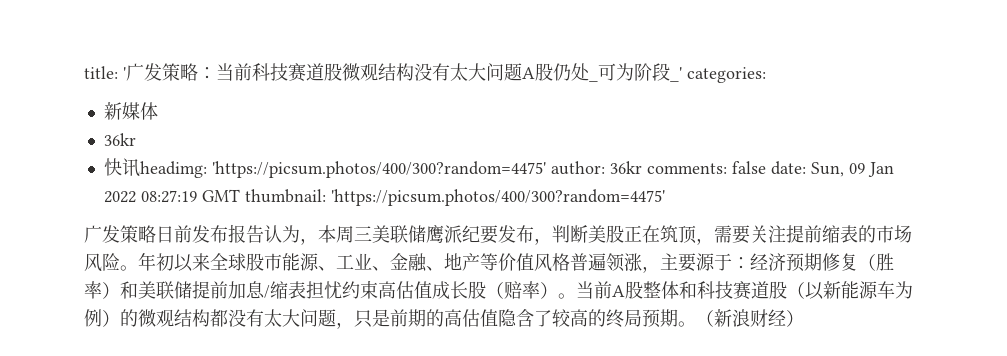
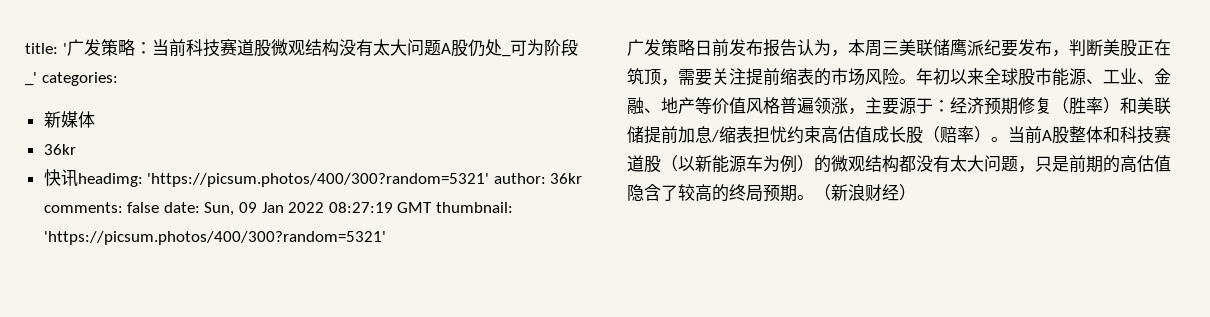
[211,161,546,178] 'https://picsum.photos/400/300?random=4475' -> [147,173,490,187] 'https://picsum.photos/400/300?random=5321'
[330,189,665,206] 'https://picsum.photos/400/300?random=4475' -> [43,231,386,245] 'https://picsum.photos/400/300?random=5321'

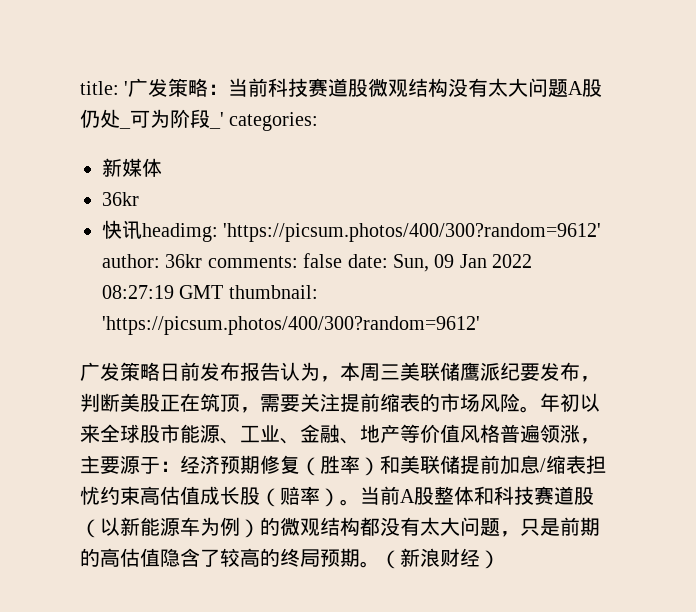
[147,173,490,187] 'https://picsum.photos/400/300?random=5321' -> [223,223,602,242] 'https://picsum.photos/400/300?random=9612'
[43,231,386,245] 'https://picsum.photos/400/300?random=5321' -> [102,316,480,335] 'https://picsum.photos/400/300?random=9612'

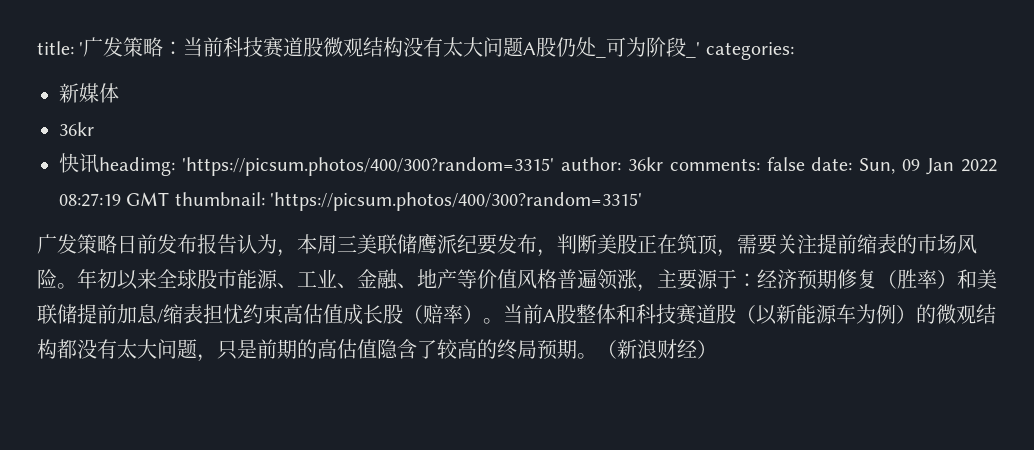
[223,223,602,242] 'https://picsum.photos/400/300?random=9612' -> [181,157,554,176] 'https://picsum.photos/400/300?random=3315'
[102,316,480,335] 'https://picsum.photos/400/300?random=9612' -> [270,192,643,211] 'https://picsum.photos/400/300?random=3315'

